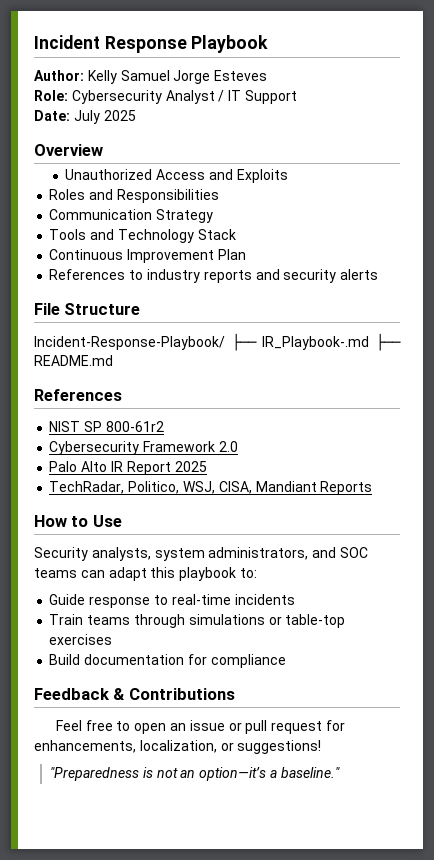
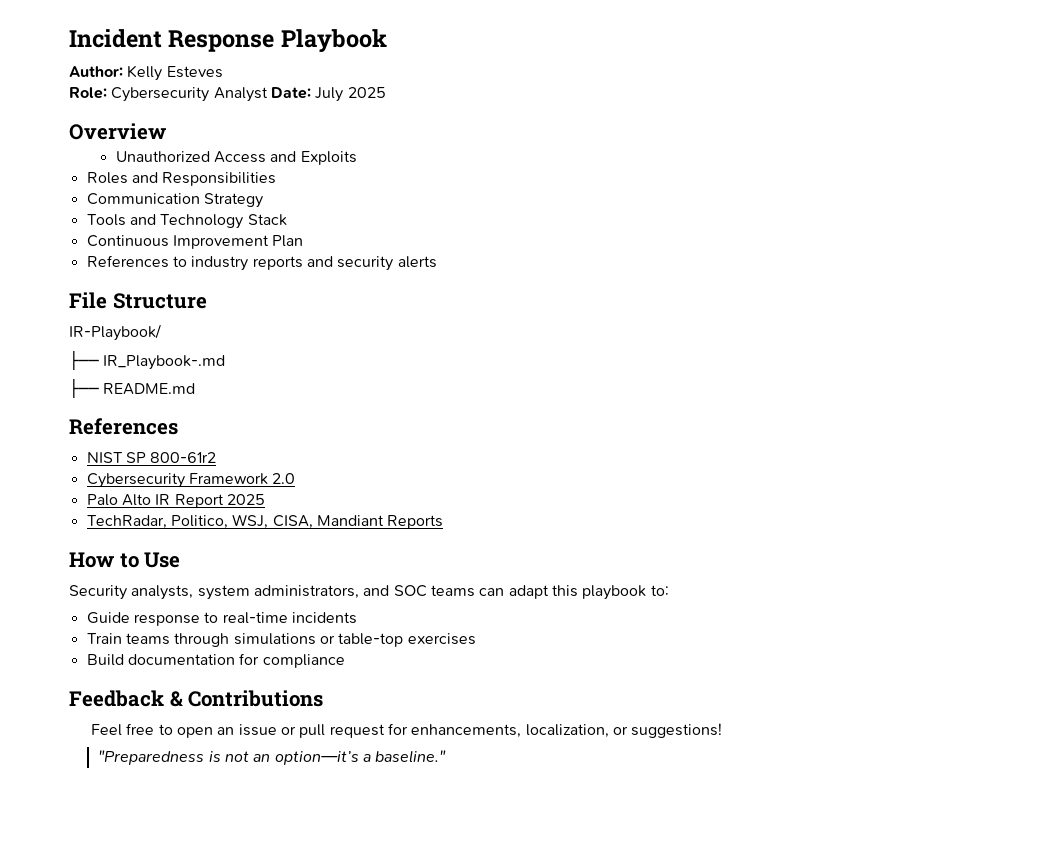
[120,70,211,84] Samuel Jorge -> (163, 73) none
[218,90,297,104] / IT Support // -> (268, 94) none
[34,336,225,350] Incident-Response-Playbook/ -> [69,324,161,341] IR-Playbook/ //
(370, 343) none -> (226, 362) //

